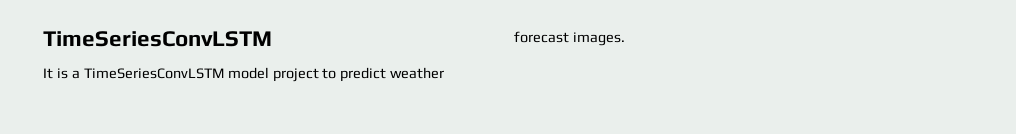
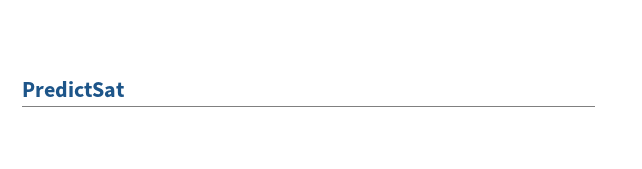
[43,31,272,47] [43,67,445,82] [514,31,625,46] TimeSeriesConvLSTM // It is a TimeSeriesConvLSTM model project to predict weather forecast images. -> [22,81,125,98] PredictSat

